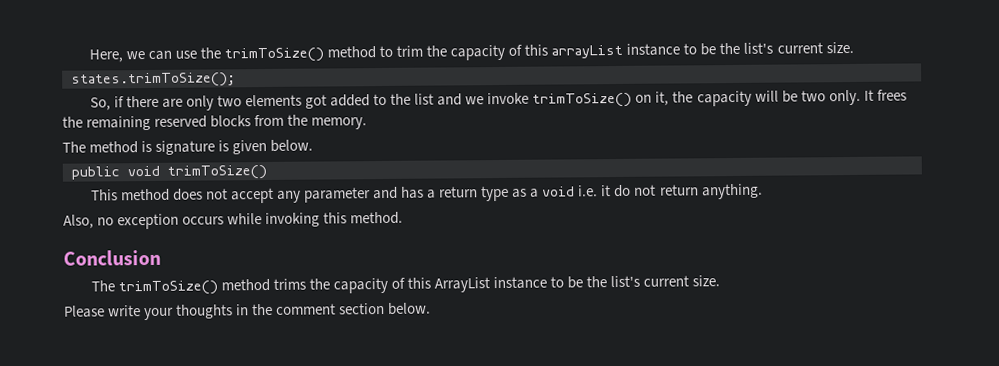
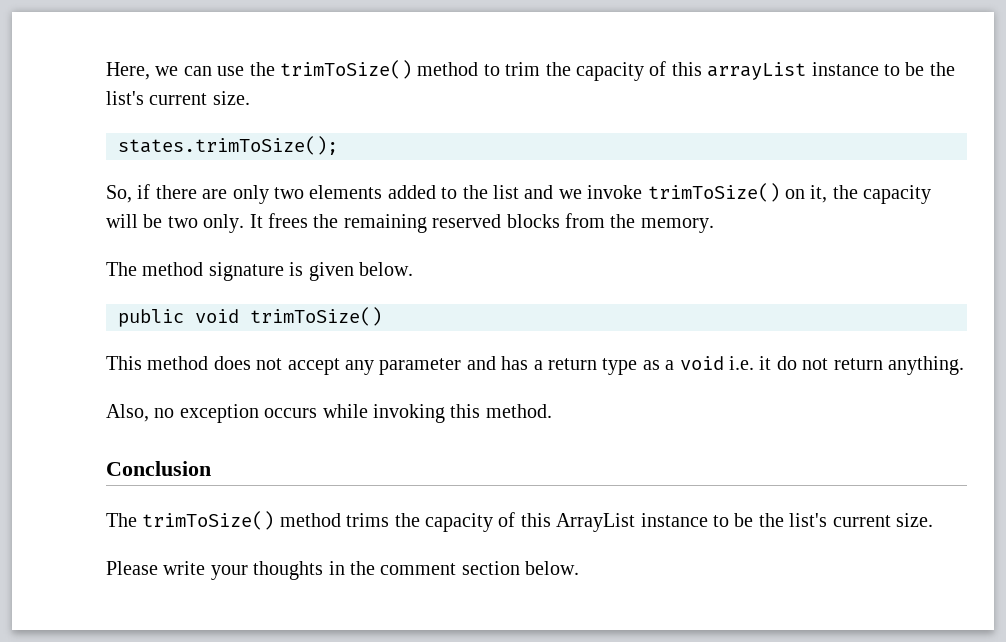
[304,94,327,109] got -> (383, 192) none
[141,140,153,153] is -> (204, 269) none

